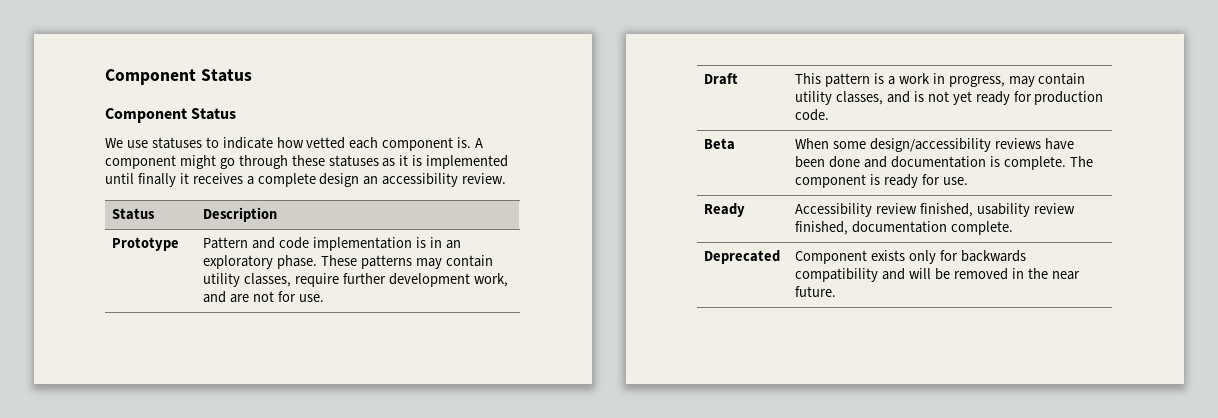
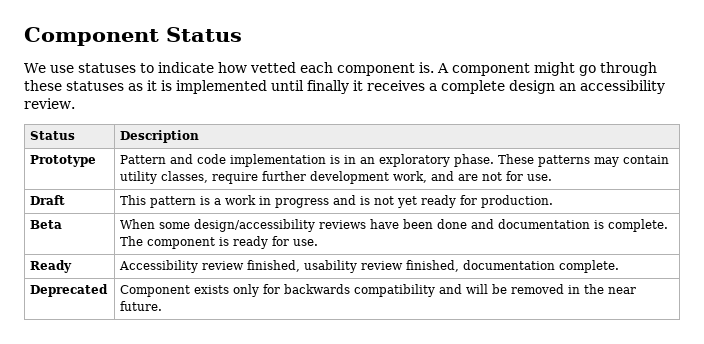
[105,69,252,85] [105,108,237,123] Component Status // Component Status -> [24,27,242,46] Component Status
[948,73,1086,87] [795,91,884,105] progress, may contain utility classes, -> [275,198,330,208] progress
[1034,91,1104,105] [795,109,830,121] production code. -> [481,195,554,208] production.

